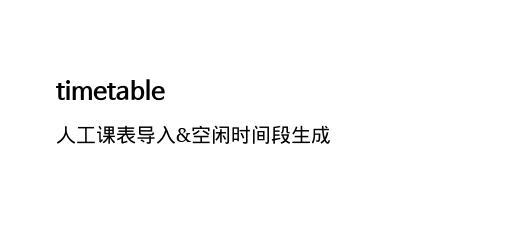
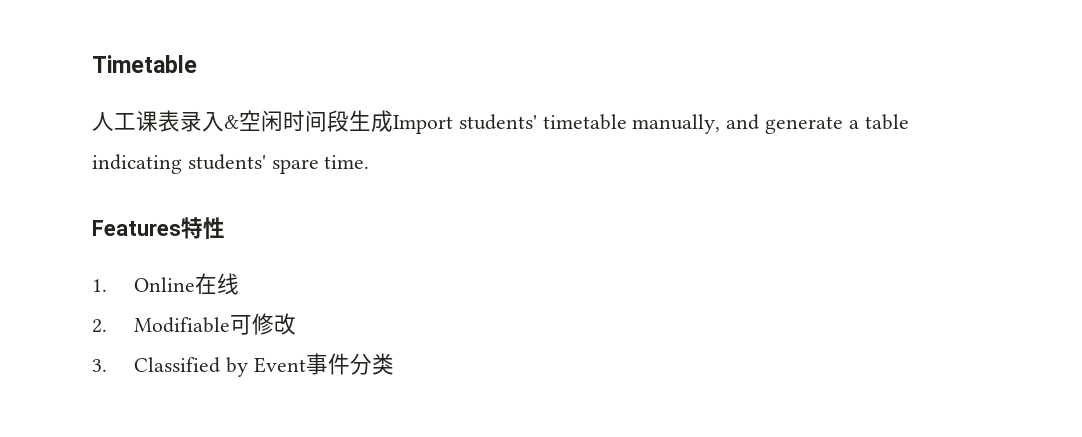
[56,79,165,101] timetable -> [92,55,197,73] Timetable
[136,126,156,144] 导 -> [180,111,202,132] 录
(331, 134) none -> [393,114,909,134] [92,154,370,174] [92,217,225,239] [92,273,240,295] [92,313,297,335] [92,353,394,377] Import students' timetable manually, and generate a table indicating students' spare time. // Features特性 // 1. Online在线 // 2. Modifiable可修改 // 3. Classified by Event事件分类

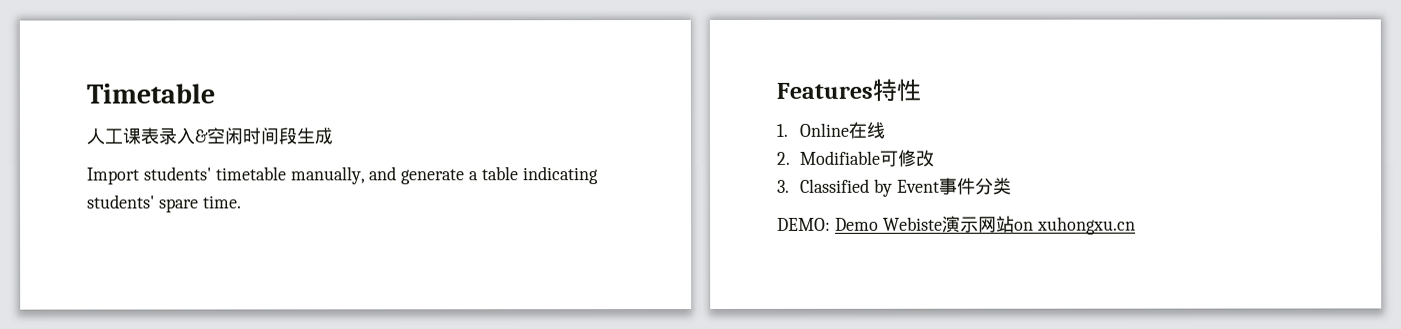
(393, 121) none -> (333, 136) //
(394, 364) none -> [777,215,1136,235] // DEMO: Demo Webiste演示网站on xuhongxu.cn

